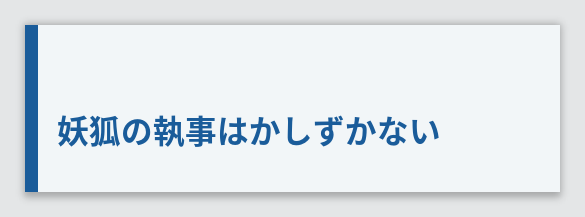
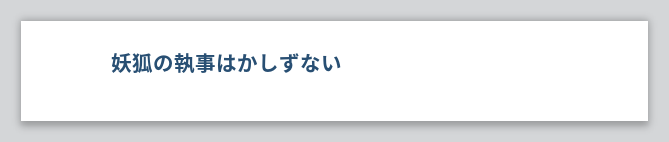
[345,116,377,146] か -> (300, 63) none

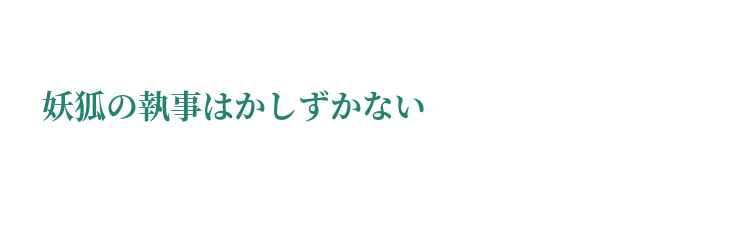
(300, 63) none -> [330,92,362,120] か

